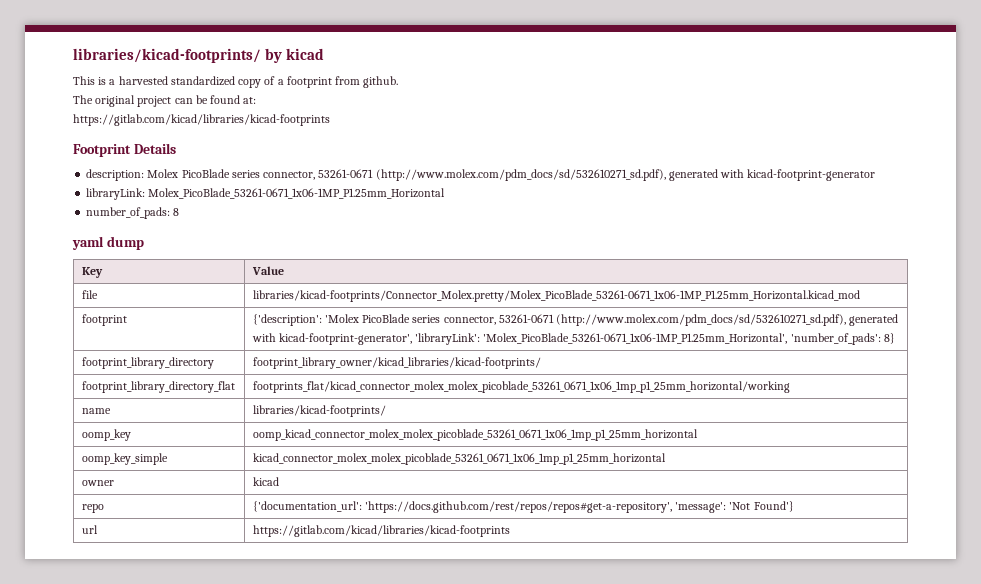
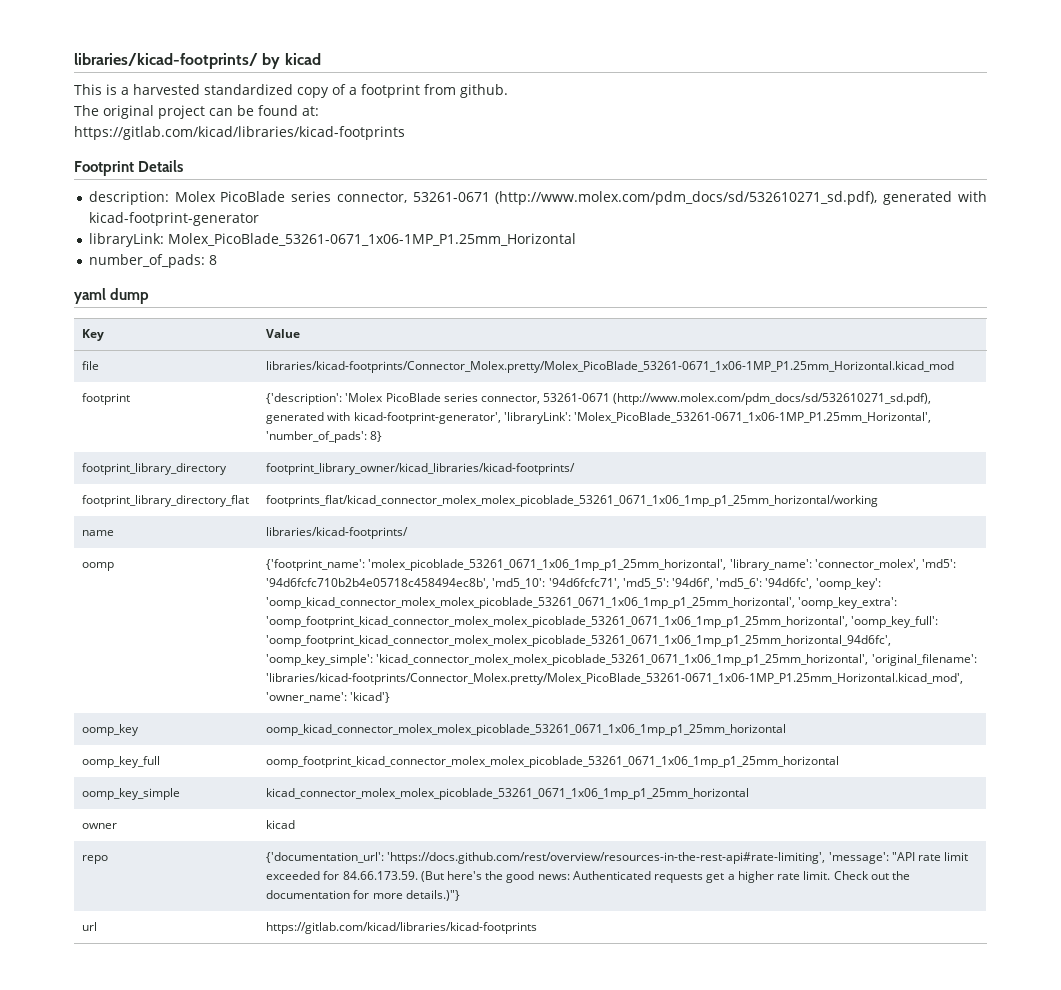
(386, 411) none -> [82,562,115,571] [266,559,957,571] [266,578,881,590] [266,597,898,609] [266,616,939,628] [266,635,892,647] [266,654,977,666] [266,673,964,685] [266,692,391,703] // oomp | {'footprint_name': 'molex_picoblade_53261_0671_1x06_1mp_p1_25mm_horizontal', 'library_name': 'connector_molex', 'md5': '94d6fcfc710b2b4e05718c458494ec8b', 'md5_10': '94d6fcfc71', 'md5_5': '94d6f', 'md5_6': '94d6fc', 'oomp_key': 'oomp_kicad_connector_molex_molex_picoblade_53261_0671_1x06_1mp_p1_25mm_horizontal', 'oomp_key_extra': 'oomp_footprint_kicad_connector_molex_molex_picoblade_53261_0671_1x06_1mp_p1_25mm_horizontal', 'oomp_key_full': 'oomp_footprint_kicad_connector_molex_molex_picoblade_53261_0671_1x06_1mp_p1_25mm_horizontal_94d6fc', 'oomp_key_simple': 'kicad_connector_molex_molex_picoblade_53261_0671_1x06_1mp_p1_25mm_horizontal', 'original_filename': 'libraries/kicad-footprints/Connector_Molex.pretty/Molex_PicoBlade_53261-0671_1x06-1MP_P1.25mm_Horizontal.kicad_mod', 'owner_name': 'kicad'}
(698, 435) none -> [82,756,161,768] [266,756,840,768] // oomp_key_full | oomp_footprint_kicad_connector_molex_molex_picoblade_53261_0671_1x06_1mp_p1_25mm_horizontal
[364,501,794,513] 'https://docs.github.com/rest/repos/repos#get-a-repository', 'message': 'Not Found'} -> [387,852,969,864] [266,871,911,883] [266,890,460,901] 'https://docs.github.com/rest/overview/resources-in-the-rest-api#rate-limiting', 'message': "API rate limit exceeded for 84.66.173.59. (But here's the good news: Authenticated requests get a higher rate limit. Check out the documentation for more details.)"}

